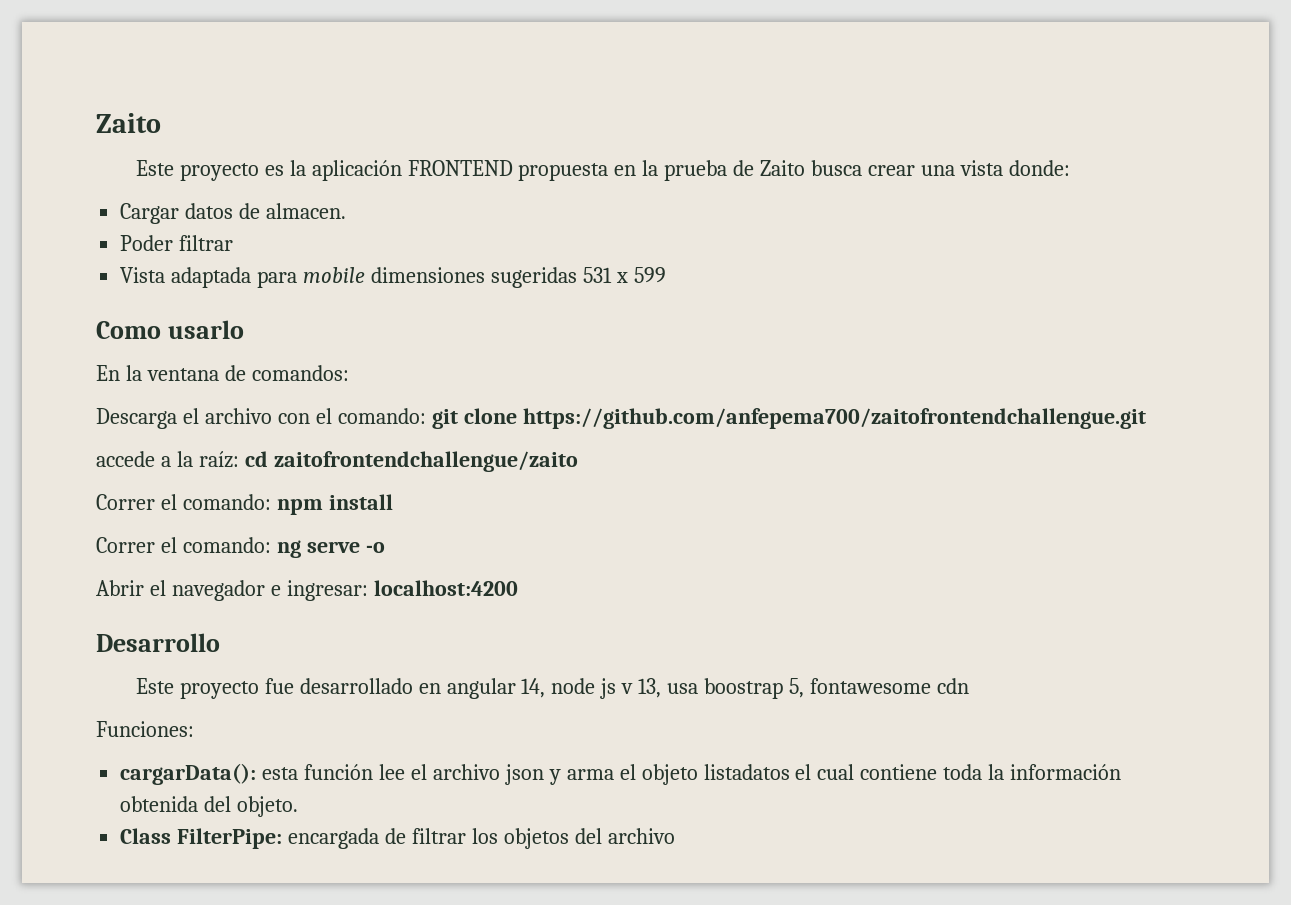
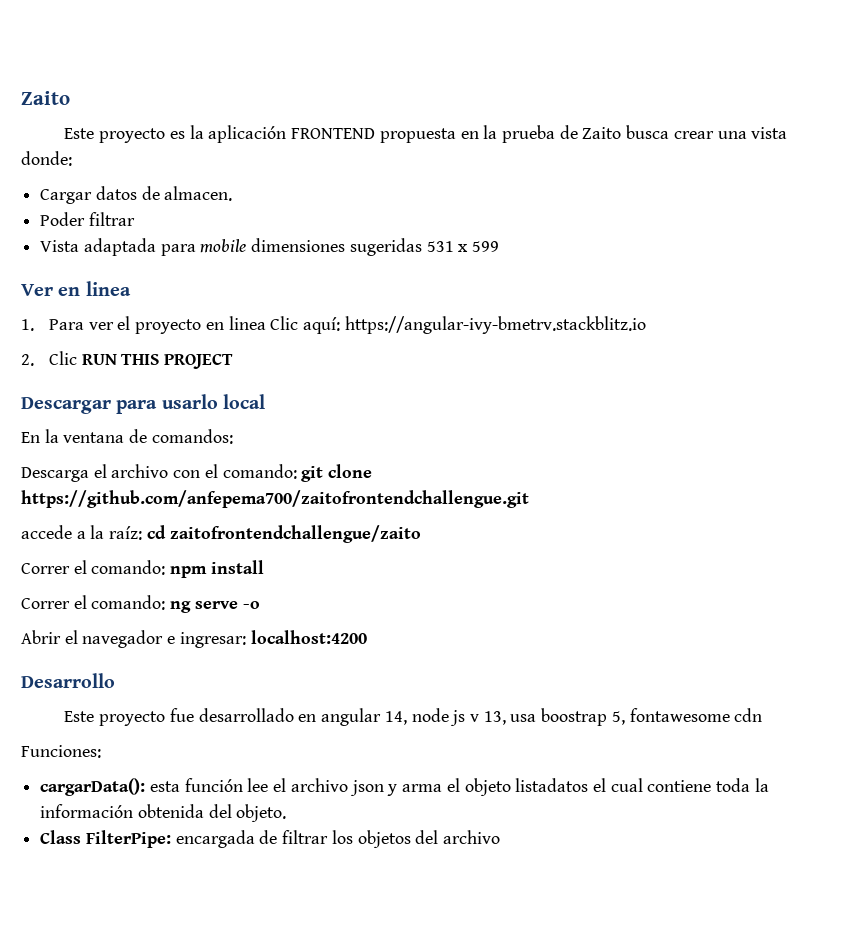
[96,321,161,339] Como -> [21,281,131,296] [21,316,646,334] [21,351,234,369] [21,397,158,414] Ver en linea // 1. Para ver el proyecto en linea Clic aquí: https://angular-ivy-bmetrv.stackblitz.io // 2. Clic RUN THIS PROJECT // Descargar para
(244, 329) none -> [222,394,265,409] local

